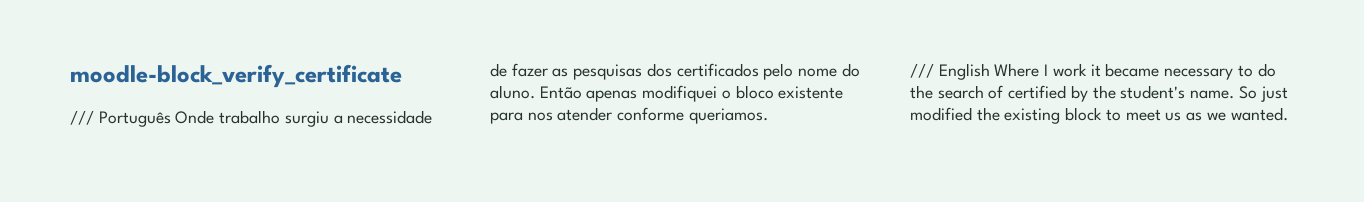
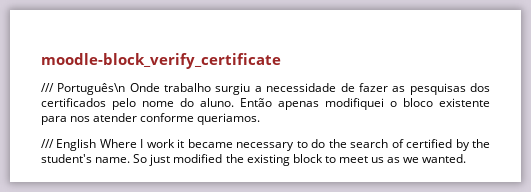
[98,111,171,127] Português -> [57,83,126,95] Português\n

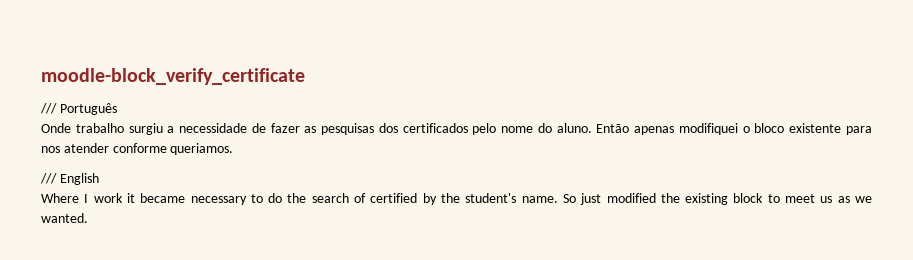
[57,83,126,95] Português\n -> [59,103,117,115] Português //
(97, 145) none -> (99, 179) //

